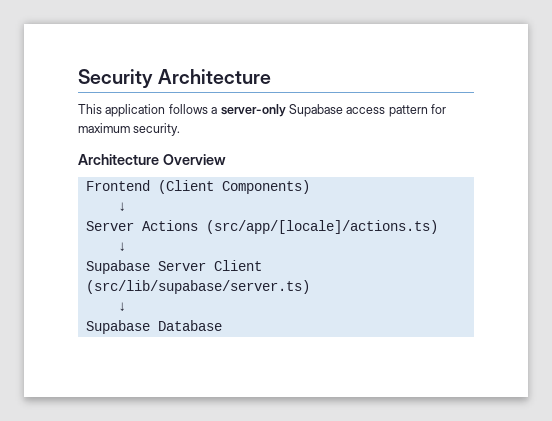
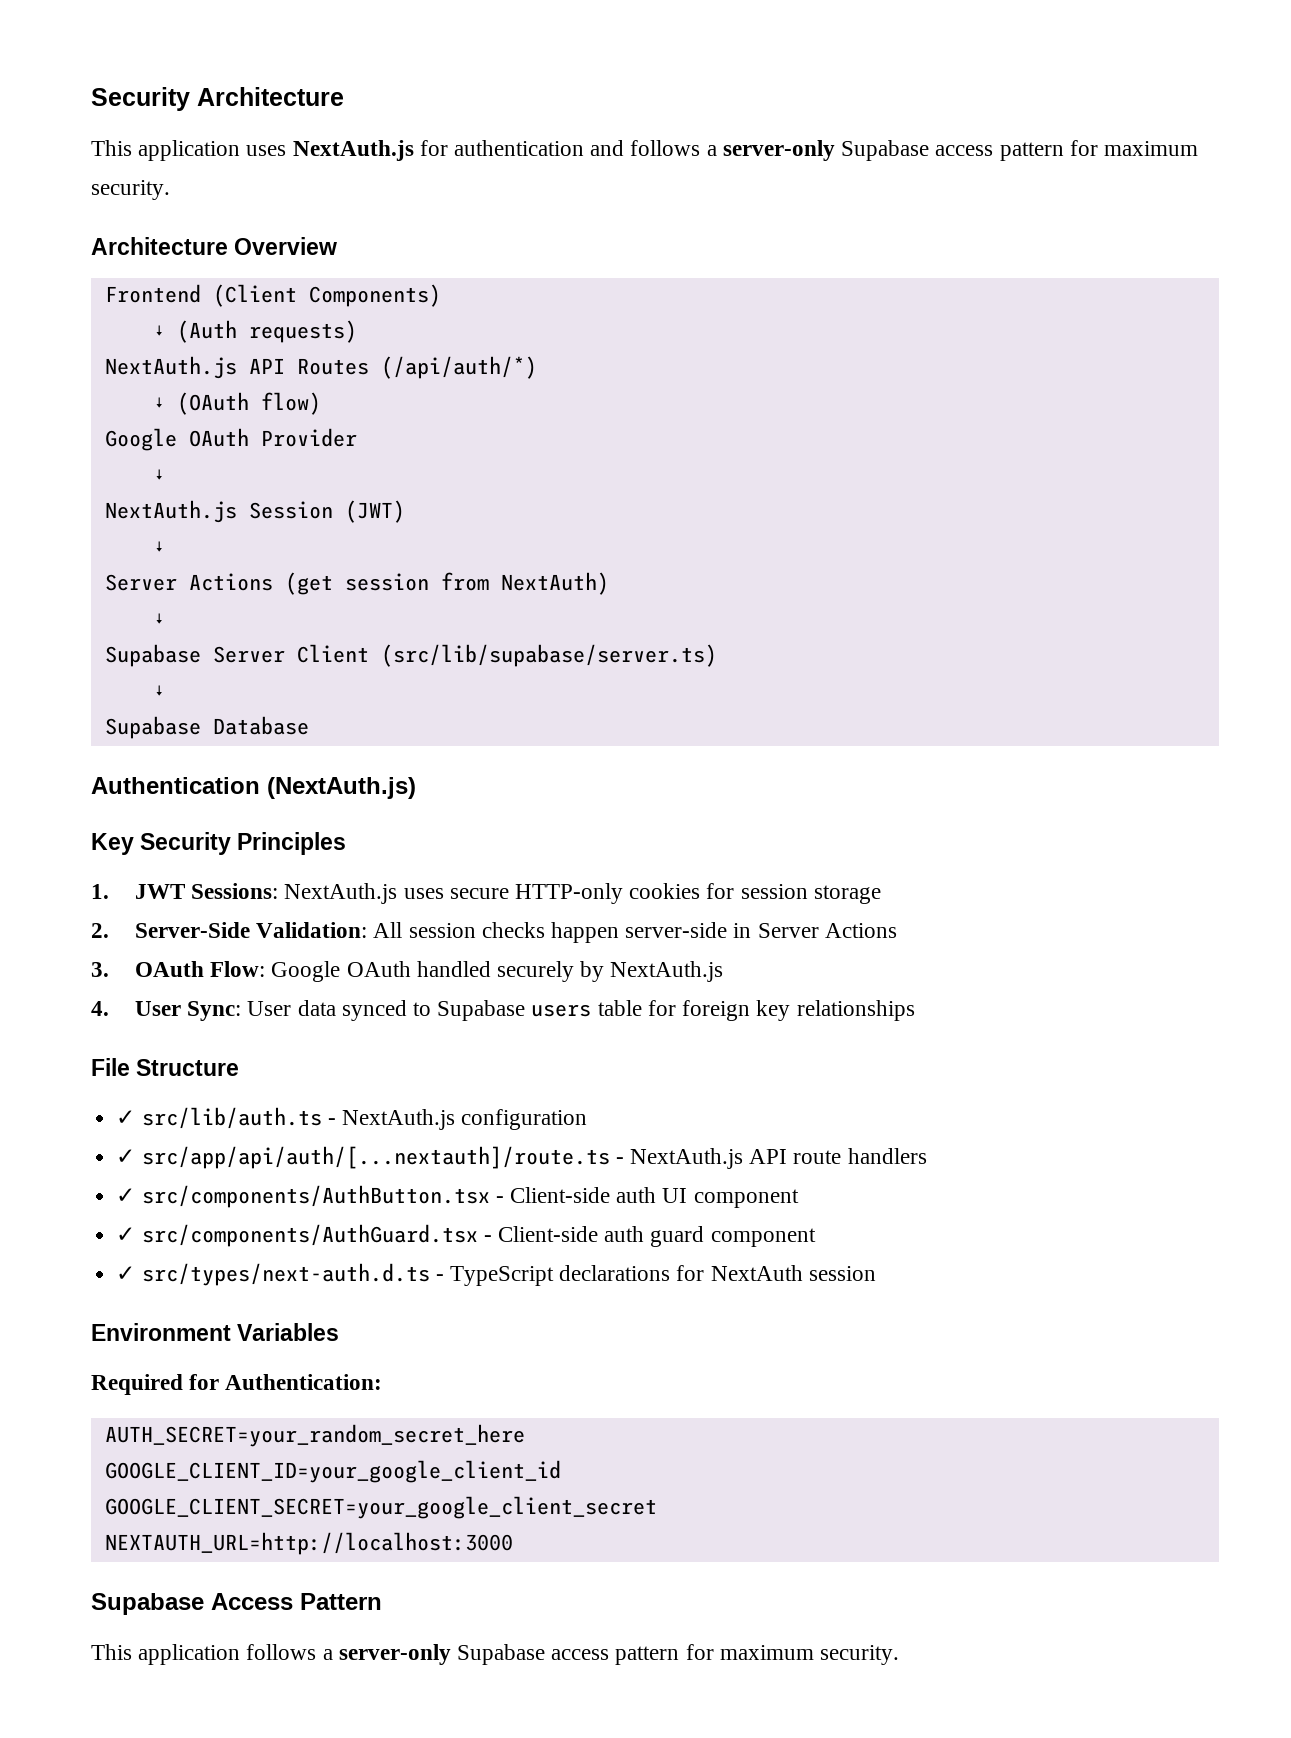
(166, 110) none -> [246,140,625,161] uses NextAuth.js for authentication and
(310, 187) none -> [152,320,357,343] [104,356,537,379] [152,392,321,415] [104,428,357,451] [152,469,165,482] [104,500,405,523] // ↓ (Auth requests) // NextAuth.js API Routes (/api/auth/*) // ↓ (OAuth flow) // Google OAuth Provider // ↓ // NextAuth.js Session (JWT)
[205,220,438,234] (src/app/[locale]/actions.ts) -> [284,572,609,595] (get session from NextAuth)
(222, 325) none -> [91,777,416,799] [91,832,347,855] [91,883,881,904] [91,922,897,943] [91,961,724,982] [91,1000,915,1021] [91,1058,240,1076] [116,1107,588,1130] [116,1146,927,1169] [116,1185,799,1208] [116,1224,816,1247] [116,1263,876,1286] [91,1323,340,1341] [91,1374,383,1395] [104,1424,525,1447] [104,1460,561,1483] [104,1496,657,1519] [104,1532,513,1555] [91,1593,382,1615] [91,1644,900,1665] // Authentication (NextAuth.js) // Key Security Principles // 1. JWT Sessions: NextAuth.js uses secure HTTP-only cookies for session storage // 2. Server-Side Validation: All session checks happen server-side in Server Actions // 3. OAuth Flow: Google OAuth handled securely by NextAuth.js // 4. User Sync: User data synced to Supabase users table for foreign key relationships // File Structure // ✓ src/lib/auth.ts - NextAuth.js configuration // ✓ src/app/api/auth/[...nextauth]/route.ts - NextAuth.js API route handlers // ✓ src/components/AuthButton.tsx - Client-side auth UI component // ✓ src/components/AuthGuard.tsx - Client-side auth guard component // ✓ src/types/next-auth.d.ts - TypeScript declarations for NextAuth session // Environment Variables // Required for Authentication: // AUTH_SECRET=your_random_secret_here // GOOGLE_CLIENT_ID=your_google_client_id // GOOGLE_CLIENT_SECRET=your_google_client_secret // NEXTAUTH_URL=http://localhost:3000 // Supabase Access Pattern // This application follows a server-only Supabase access pattern for maximum security.

